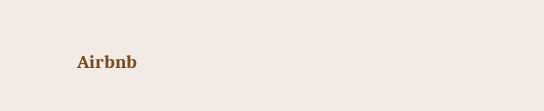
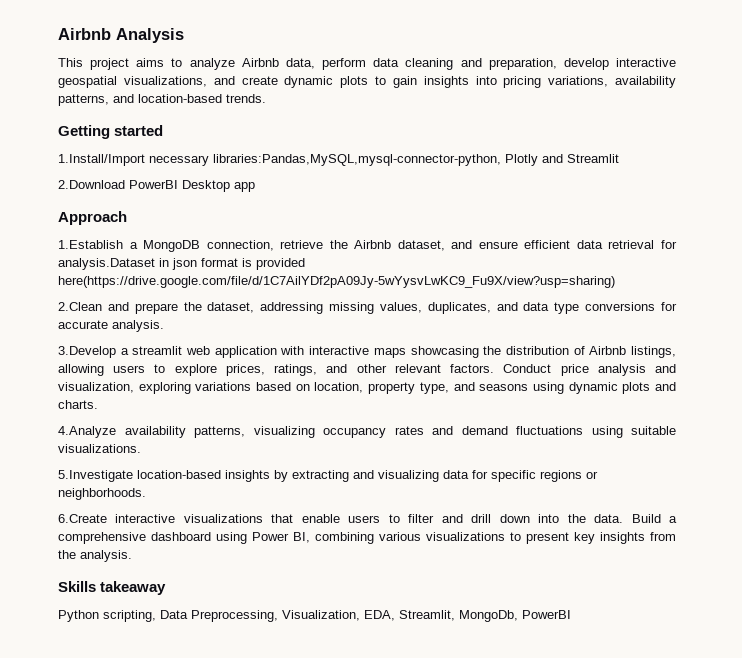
[76,55,137,68] Airbnb -> [58,28,184,43] [58,58,676,70] [58,76,676,88] [58,94,266,106] [58,125,164,139] [58,154,619,166] [58,180,255,192] [58,211,127,225] [58,240,678,252] [58,258,305,270] [58,276,615,288] [58,302,677,314] [58,320,164,332] [58,346,676,358] [58,364,676,376] [58,382,676,394] [58,400,98,409] [58,426,676,438] [58,444,141,453] [58,470,598,482] [58,488,146,500] [58,514,677,523] [58,532,676,544] [58,550,132,562] [58,581,167,595] [58,610,571,622] Airbnb Analysis // This project aims to analyze Airbnb data, perform data cleaning and preparation, develop interactive geospatial visualizations, and create dynamic plots to gain insights into pricing variations, availability patterns, and location-based trends. // Getting started // 1.Install/Import necessary libraries:Pandas,MySQL,mysql-connector-python, Plotly and Streamlit // 2.Download PowerBI Desktop app // Approach // 1.Establish a MongoDB connection, retrieve the Airbnb dataset, and ensure efficient data retrieval for analysis.Dataset in json format is provided here(https://drive.google.com/file/d/1C7AilYDf2pA09Jy-5wYysvLwKC9_Fu9X/view?usp=sharing) // 2.Clean and prepare the dataset, addressing missing values, duplicates, and data type conversions for accurate analysis. // 3.Develop a streamlit web application with interactive maps showcasing the distribution of Airbnb listings, allowing users to explore prices, ratings, and other relevant factors. Conduct price analysis and visualization, exploring variations based on location, property type, and seasons using dynamic plots and charts. // 4.Analyze availability patterns, visualizing occupancy rates and demand fluctuations using suitable visualizations. // 5.Investigate location-based insights by extracting and visualizing data for specific regions or neighborhoods. // 6.Create interactive visualizations that enable users to filter and drill down into the data. Build a comprehensive dashboard using Power BI, combining various visualizations to present key insights from the analysis. // Skills takeaway // Python scripting, Data Preprocessing, Visualization, EDA, Streamlit, MongoDb, PowerBI

